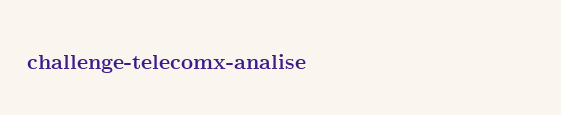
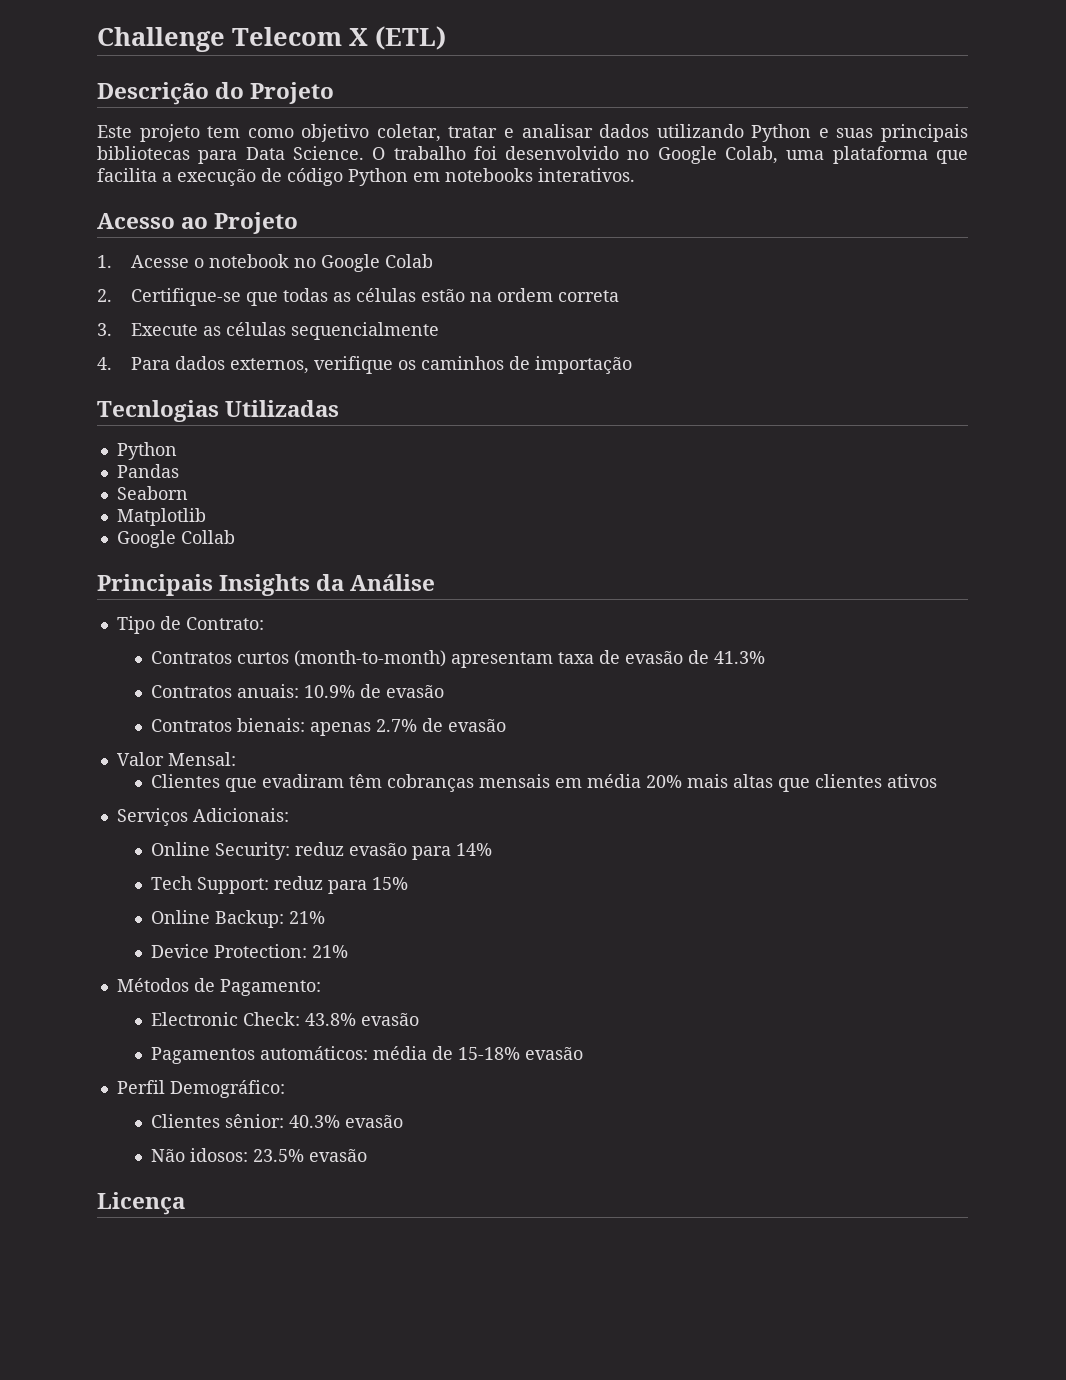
[27,54,306,73] challenge-telecomx-analise -> [97,26,446,52] [97,82,335,105] [97,124,968,142] [97,146,968,164] [97,168,635,186] [97,212,299,234] [97,254,433,272] [97,288,619,306] [97,322,439,340] [97,356,632,374] [97,400,340,422] [116,442,177,460] [116,464,179,478] [116,486,188,500] [116,508,206,526] [116,530,235,548] [97,574,436,596] [116,616,264,634] [150,650,765,668] [150,684,444,698] [150,718,506,736] [116,752,236,766] [150,774,937,792] [116,808,289,826] [150,842,492,860] [150,876,408,894] [150,910,325,928] [150,944,348,958] [116,978,321,996] [150,1012,419,1026] [150,1046,583,1064] [116,1080,285,1098] [150,1114,403,1128] [150,1148,367,1162] [97,1192,185,1215] Challenge Telecom X (ETL) // Descrição do Projeto // Este projeto tem como objetivo coletar, tratar e analisar dados utilizando Python e suas principais bibliotecas para Data Science. O trabalho foi desenvolvido no Google Colab, uma plataforma que facilita a execução de código Python em notebooks interativos. // Acesso ao Projeto // 1. Acesse o notebook no Google Colab // 2. Certifique-se que todas as células estão na ordem correta // 3. Execute as células sequencialmente // 4. Para dados externos, verifique os caminhos de importação // Tecnlogias Utilizadas // Python // Pandas // Seaborn // Matplotlib // Google Collab // Principais Insights da Análise // Tipo de Contrato: // Contratos curtos (month-to-month) apresentam taxa de evasão de 41.3% // Contratos anuais: 10.9% de evasão // Contratos bienais: apenas 2.7% de evasão // Valor Mensal: // Clientes que evadiram têm cobranças mensais em média 20% mais altas que clientes ativos // Serviços Adicionais: // Online Security: reduz evasão para 14% // Tech Support: reduz para 15% // Online Backup: 21% // Device Protection: 21% // Métodos de Pagamento: // Electronic Check: 43.8% evasão // Pagamentos automáticos: média de 15-18% evasão // Perfil Demográfico: // Clientes sênior: 40.3% evasão // Não idosos: 23.5% evasão // Licença

